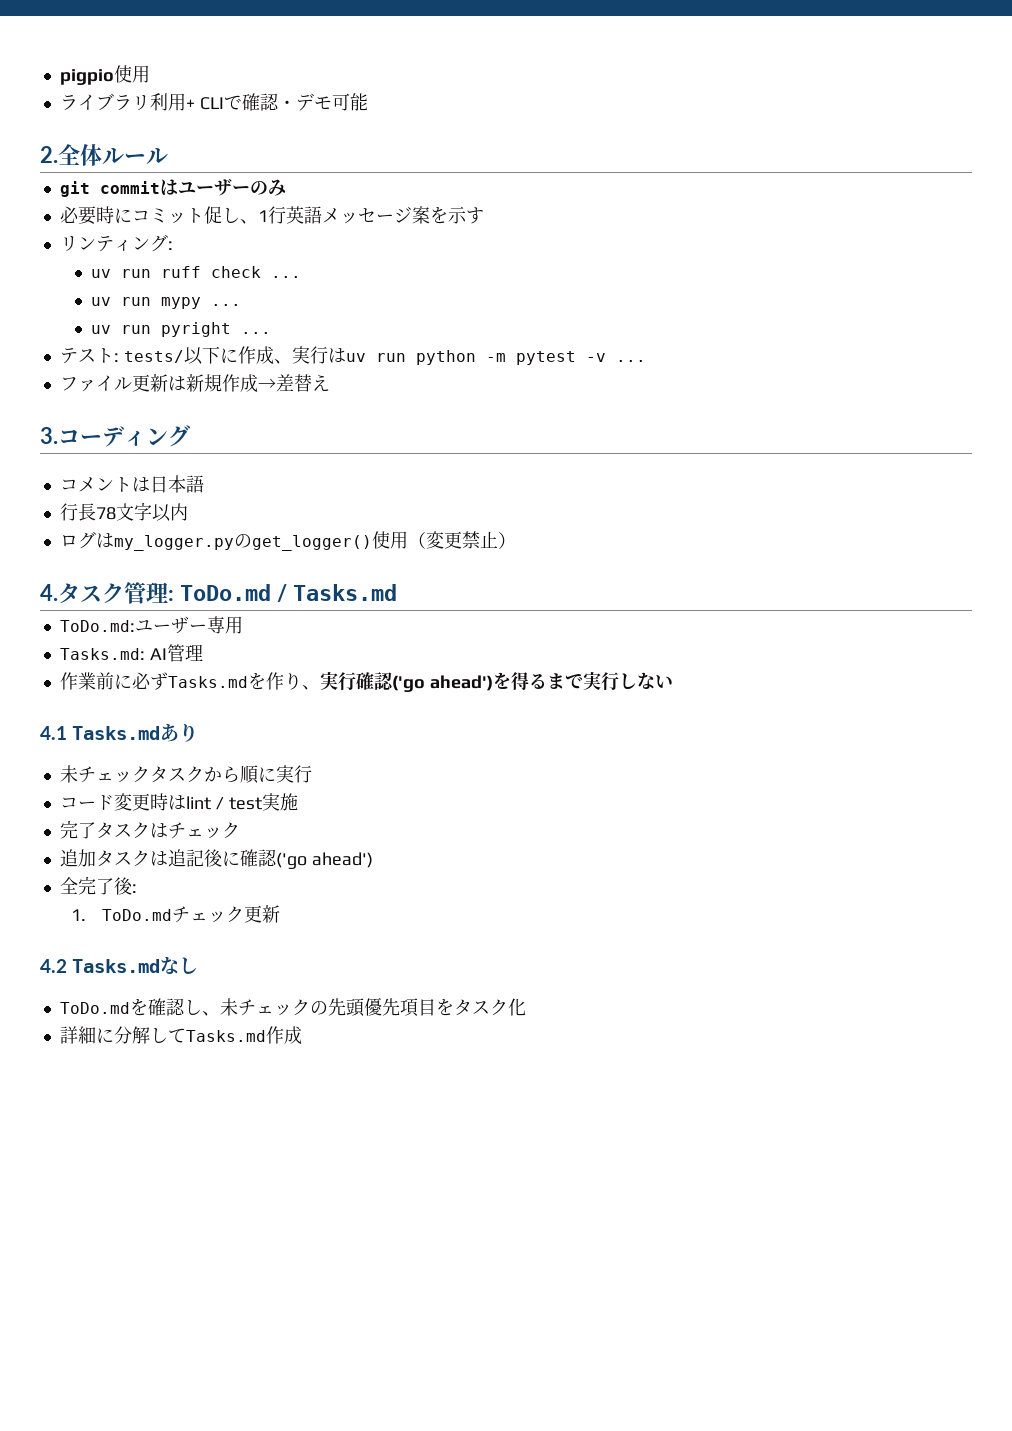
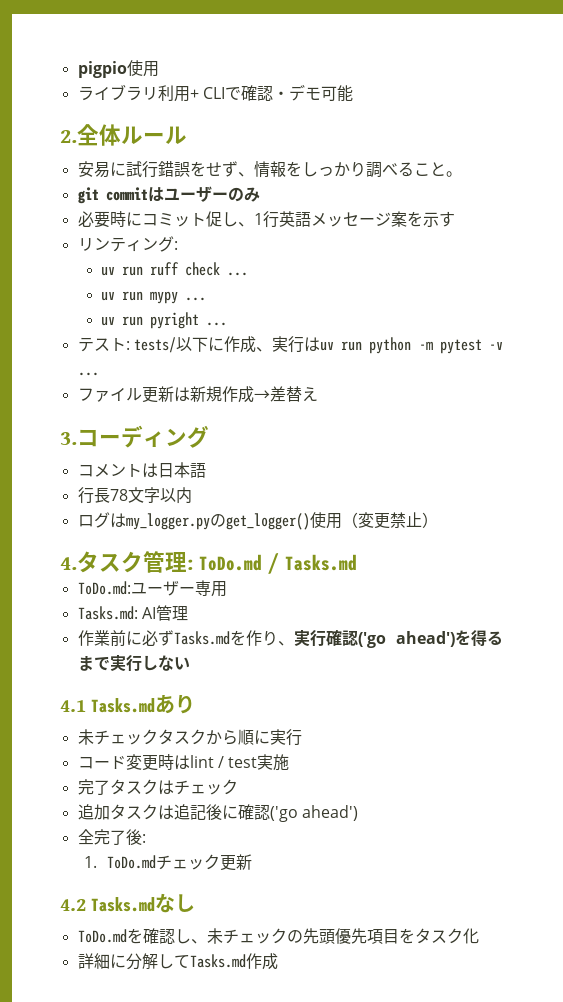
(168, 155) none -> [77,161,462,178] // 安易に試行錯誤をせず、情報をしっかり調べること。

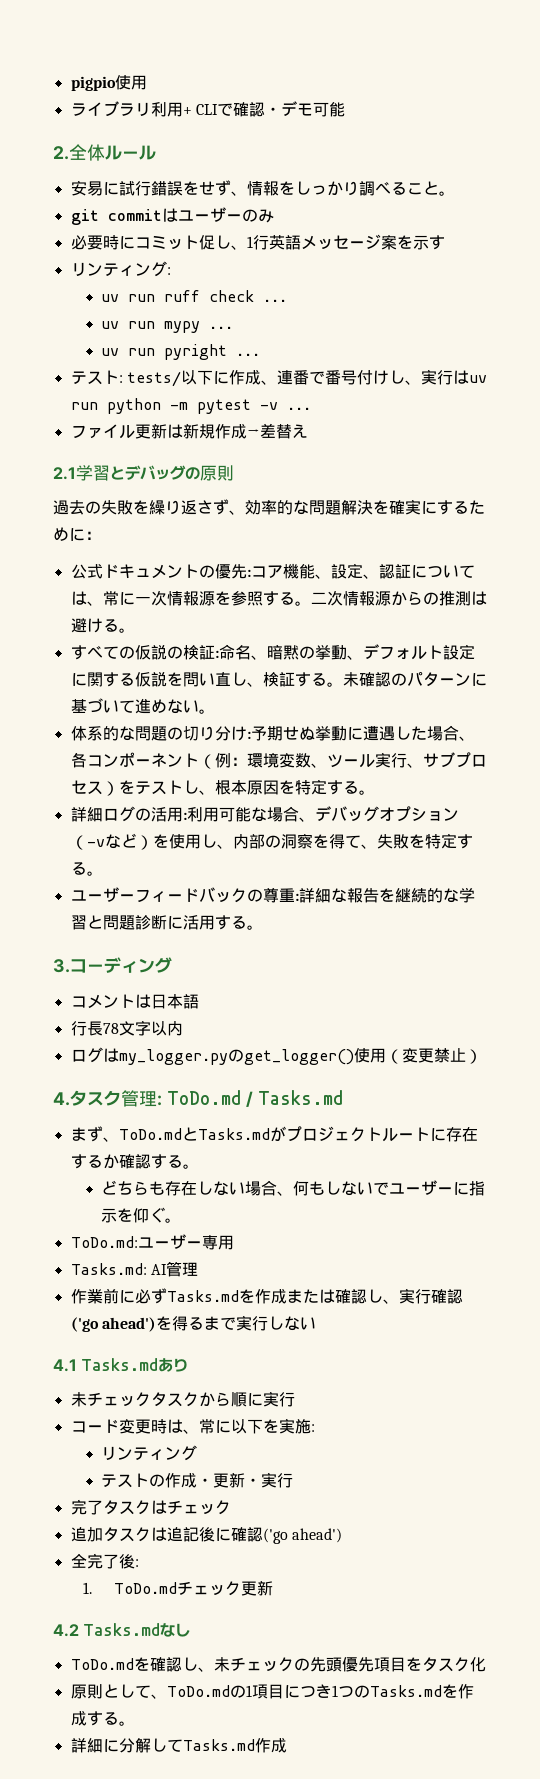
(273, 349) none -> [276,370,421,385] 連番で番号付けし、
(318, 394) none -> [53,465,234,481] [53,499,485,515] [53,527,101,541] [70,563,475,579] [70,590,487,606] [70,618,135,633] [70,644,475,660] [70,672,487,687] [70,698,215,714] [70,725,475,741] [70,752,487,769] [70,779,375,796] [70,806,459,822] [70,833,473,850] [70,862,103,876] [70,887,475,903] [70,915,263,930] // 2.1学習とデバッグの原則 // 過去の失敗を繰り返さず、効率的な問題解決を確実にするために： // 公式ドキュメントの優先:コア機能、設定、認証については、常に一次情報源を参照する。二次情報源からの推測は避ける。 // すべての仮説の検証:命名、暗黙の挙動、デフォルト設定に関する仮説を問い直し、検証する。未確認のパターンに基づいて進めない。 // 体系的な問題の切り分け:予期せぬ挙動に遭遇した場合、各コンポーネント（例：環境変数、ツール実行、サブプロセス）をテストし、根本原因を特定する。 // 詳細ログの活用:利用可能な場合、デバッグオプション（-vなど）を使用し、内部の洞察を得て、失敗を特定する。 // ユーザーフィードバックの尊重:詳細な報告を継続的な学習と問題診断に活用する。
(357, 562) none -> [70,1126,478,1142] [70,1154,199,1169] [100,1180,485,1196] [100,1207,181,1223] // まず、ToDo.mdとTasks.mdがプロジェクトルートに存在するか確認する。 // どちらも存在しない場合、何もしないでユーザーに指示を仰ぐ。
[261,631,278,646] り -> [270,1289,383,1304] 成または確認し
[189,754,290,771] lint / test実施 -> [182,1418,315,1434] [100,1445,197,1461] [100,1472,293,1488] 、常に以下を実施: // リンティング // テストの作成・更新・実行
(479, 936) none -> [70,1684,474,1699] [70,1711,135,1726] // 原則として、ToDo.mdの1項目につき1つのTasks.mdを作成する。

